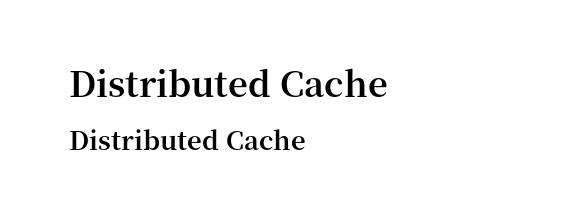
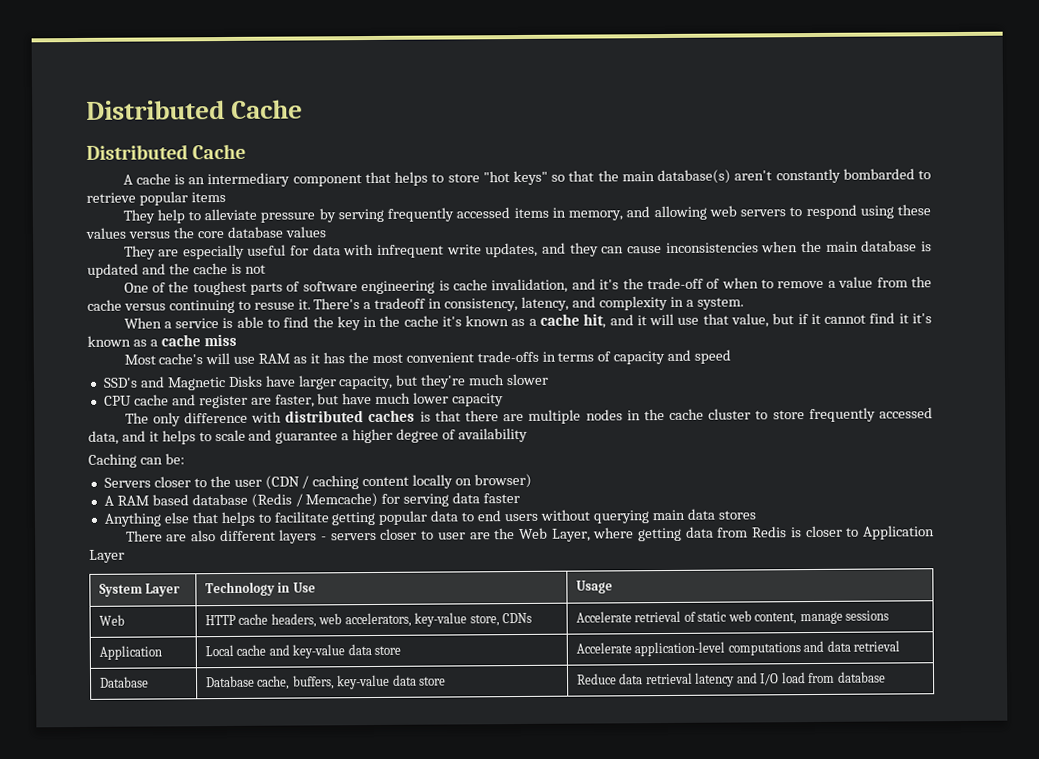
(306, 139) none -> [122,168,931,188] [86,191,226,206] [122,204,932,224] [85,226,327,239] [123,240,933,260] [87,262,266,278] [123,276,932,296] [87,295,744,314] [123,312,933,331] [87,333,237,347] [123,349,732,365] [102,373,550,391] [103,392,505,409] [124,407,934,427] [88,427,528,445] [88,453,185,468] [103,473,533,490] [103,492,521,508] [103,508,756,527] [125,525,936,544] [89,549,125,563] [98,583,181,597] [204,581,316,597] [575,580,613,594] [98,614,125,626] [204,612,533,628] [575,610,890,625] [98,645,162,660] [204,644,402,659] [575,640,901,657] [99,676,149,688] [205,674,447,690] [576,671,886,687] // A cache is an intermediary component that helps to store "hot keys" so that the main database(s) aren't constantly bombarded to retrieve popular items // They help to alleviate pressure by serving frequently accessed items in memory, and allowing web servers to respond using these values versus the core database values // They are especially useful for data with infrequent write updates, and they can cause inconsistencies when the main database is updated and the cache is not // One of the toughest parts of software engineering is cache invalidation, and it's the trade-off of when to remove a value from the cache versus continuing to resuse it. There's a tradeoff in consistency, latency, and complexity in a system. // When a service is able to find the key in the cache it's known as a cache hit, and it will use that value, but if it cannot find it it's known as a cache miss // Most cache's will use RAM as it has the most convenient trade-offs in terms of capacity and speed // SSD's and Magnetic Disks have larger capacity, but they're much slower // CPU cache and register are faster, but have much lower capacity // The only difference with distributed caches is that there are multiple nodes in the cache cluster to store frequently accessed data, and it helps to scale and guarantee a higher degree of availability // Caching can be: // Servers closer to the user (CDN / caching content locally on browser) // A RAM based database (Redis / Memcache) for serving data faster // Anything else that helps to facilitate getting popular data to end users without querying main data stores // There are also different layers - servers closer to user are the Web Layer, where getting data from Redis is closer to Application Layer // System Layer | Technology in Use | Usage // Web | HTTP cache headers, web accelerators, key-value store, CDNs | Accelerate retrieval of static web content, manage sessions // Application | Local cache and key-value data store | Accelerate application-level computations and data retrieval // Database | Database cache, buffers, key-value data store | Reduce data retrieval latency and I/O load from database

